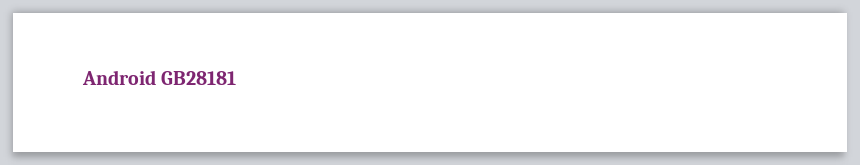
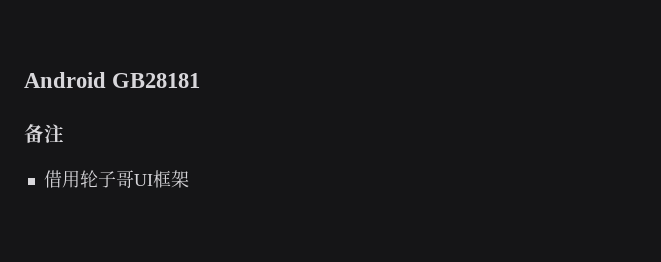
(237, 78) none -> [24,124,64,143] [43,170,189,188] // 备注 // 借用轮子哥UI框架

